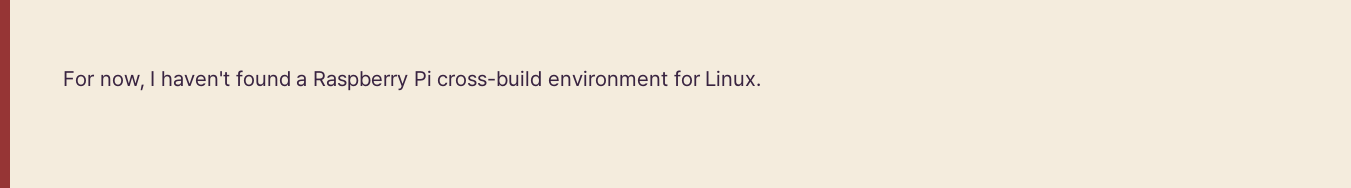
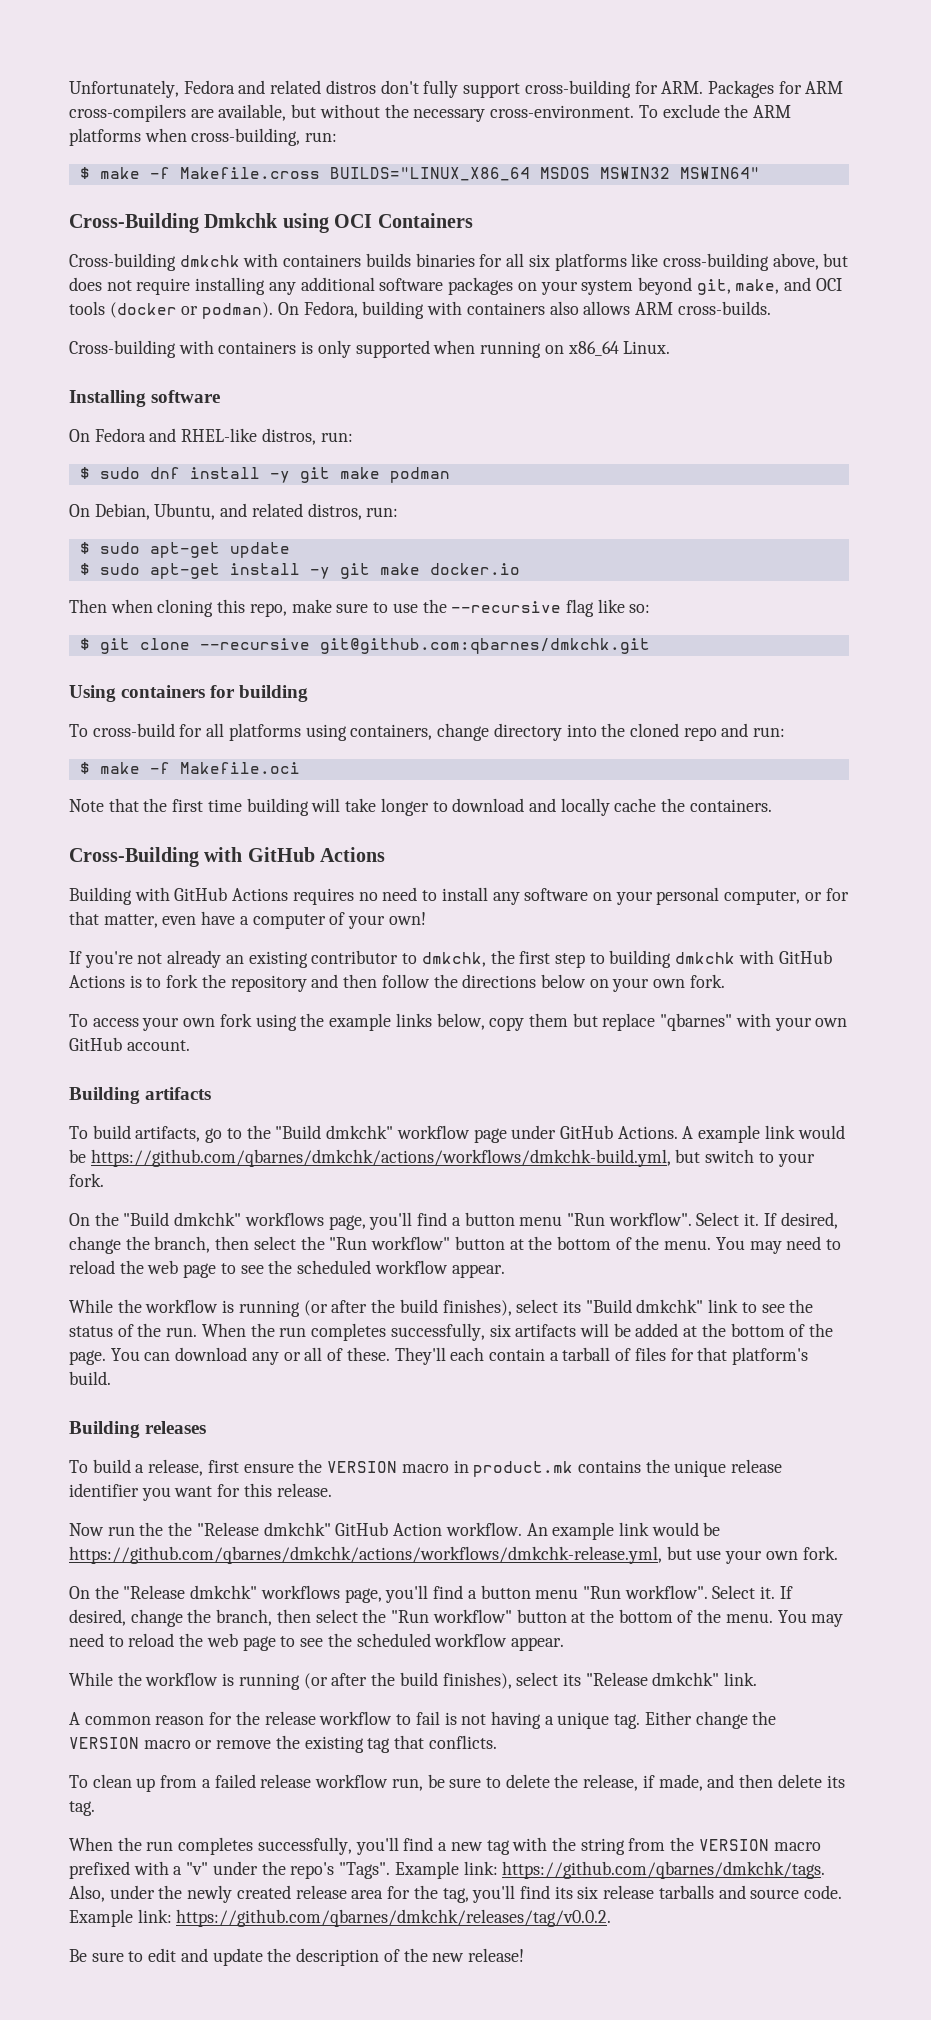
[63,70,762,91] For now, I haven't found a Raspberry Pi cross-build environment for Linux. -> [69,80,844,98] [69,104,791,122] [69,128,338,146] [79,167,760,181] [69,213,473,233] [69,253,849,271] [69,277,842,295] [69,301,771,319] [69,340,671,358] [69,390,221,407] [69,428,353,445] [79,467,450,483] [69,503,399,520] [79,542,290,558] [79,563,520,579] [69,599,651,617] [79,638,650,654] [69,685,309,702] [69,723,786,741] [79,762,300,774] [69,798,772,816] [69,847,386,867] [69,887,849,905] [69,911,426,929] [69,950,832,968] [69,974,725,992] [69,1013,848,1031] [69,1037,190,1051] [69,1087,212,1104] [69,1125,845,1143] [69,1149,815,1167] [69,1173,104,1187] [69,1212,838,1230] [69,1236,842,1254] [69,1260,505,1278] [69,1299,814,1317] [69,1323,834,1341] [69,1347,809,1365] [69,1371,111,1385] [69,1421,207,1438] [69,1459,783,1477] [69,1483,332,1501] [69,1522,721,1540] [69,1546,838,1564] [69,1585,793,1603] [69,1609,844,1627] [69,1633,564,1651] [69,1672,758,1690] [69,1711,777,1729] [69,1735,497,1753] [69,1774,845,1792] [69,1801,95,1816] [69,1837,821,1855] [69,1861,826,1879] [69,1885,843,1903] [69,1909,612,1927] [69,1948,524,1966] Unfortunately, Fedora and related distros don't fully support cross-building for ARM. Packages for ARM cross-compilers are available, but without the necessary cross-environment. To exclude the ARM platforms when cross-building, run: // $ make -f Makefile.cross BUILDS="LINUX_X86_64 MSDOS MSWIN32 MSWIN64" // Cross-Building Dmkchk using OCI Containers // Cross-building dmkchk with containers builds binaries for all six platforms like cross-building above, but does not require installing any additional software packages on your system beyond git, make, and OCI tools (docker or podman). On Fedora, building with containers also allows ARM cross-builds. // Cross-building with containers is only supported when running on x86_64 Linux. // Installing software // On Fedora and RHEL-like distros, run: // $ sudo dnf install -y git make podman // On Debian, Ubuntu, and related distros, run: // $ sudo apt-get update // $ sudo apt-get install -y git make docker.io // Then when cloning this repo, make sure to use the --recursive flag like so: // $ git clone --recursive git@github.com:qbarnes/dmkchk.git // Using containers for building // To cross-build for all platforms using containers, change directory into the cloned repo and run: // $ make -f Makefile.oci // Note that the first time building will take longer to download and locally cache the containers. // Cross-Building with GitHub Actions // Building with GitHub Actions requires no need to install any software on your personal computer, or for that matter, even have a computer of your own! // If you're not already an existing contributor to dmkchk, the first step to building dmkchk with GitHub Actions is to fork the repository and then follow the directions below on your own fork. // To access your own fork using the example links below, copy them but replace "qbarnes" with your own GitHub account. // Building artifacts // To build artifacts, go to the "Build dmkchk" workflow page under GitHub Actions. A example link would be https://github.com/qbarnes/dmkchk/actions/workflows/dmkchk-build.yml, but switch to your fork. // On the "Build dmkchk" workflows page, you'll find a button menu "Run workflow". Select it. If desired, change the branch, then select the "Run workflow" button at the bottom of the menu. You may need to reload the web page to see the scheduled workflow appear. // While the workflow is running (or after the build finishes), select its "Build dmkchk" link to see the status of the run. When the run completes successfully, six artifacts will be added at the bottom of the page. You can download any or all of these. They'll each contain a tarball of files for that platform's build. // Building releases // To build a release, first ensure the VERSION macro in product.mk contains the unique release identifier you want for this release. // Now run the the "Release dmkchk" GitHub Action workflow. An example link would be https://github.com/qbarnes/dmkchk/actions/workflows/dmkchk-release.yml, but use your own fork. // On the "Release dmkchk" workflows page, you'll find a button menu "Run workflow". Select it. If desired, change the branch, then select the "Run workflow" button at the bottom of the menu. You may need to reload the web page to see the scheduled workflow appear. // While the workflow is running (or after the build finishes), select its "Release dmkchk" link. // A common reason for the release workflow to fail is not having a unique tag. Either change the VERSION macro or remove the existing tag that conflicts. // To clean up from a failed release workflow run, be sure to delete the release, if made, and then delete its tag. // When the run completes successfully, you'll find a new tag with the string from the VERSION macro prefixed with a "v" under the repo's "Tags". Example link: https://github.com/qbarnes/dmkchk/tags. Also, under the newly created release area for the tag, you'll find its six release tarballs and source code. Example link: https://github.com/qbarnes/dmkchk/releases/tag/v0.0.2. // Be sure to edit and update the description of the new release!

